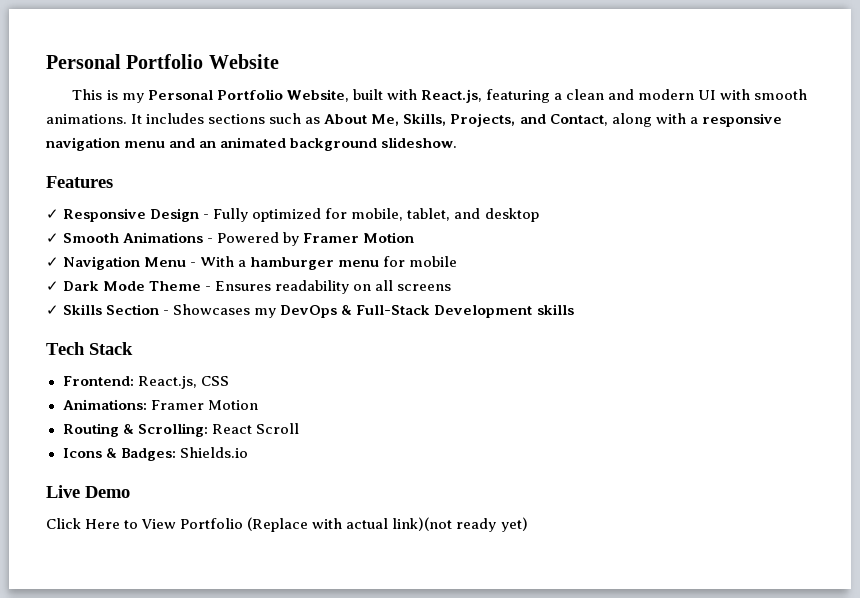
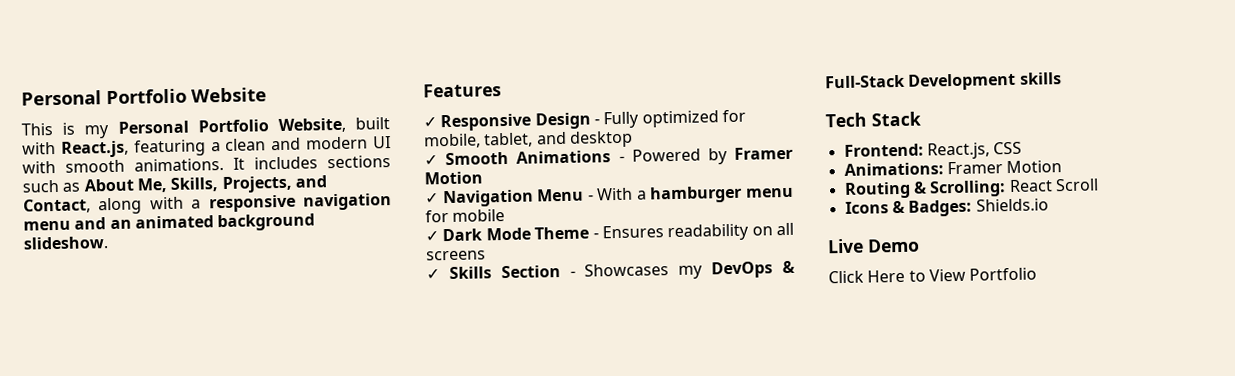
[247,517,528,532] (Replace with actual link)(not ready yet) -> (1038, 274) none

